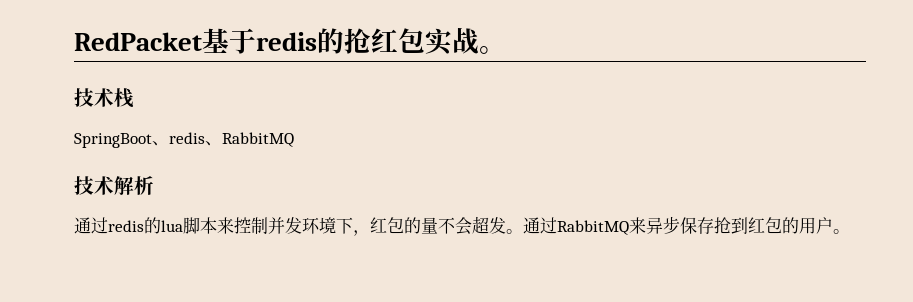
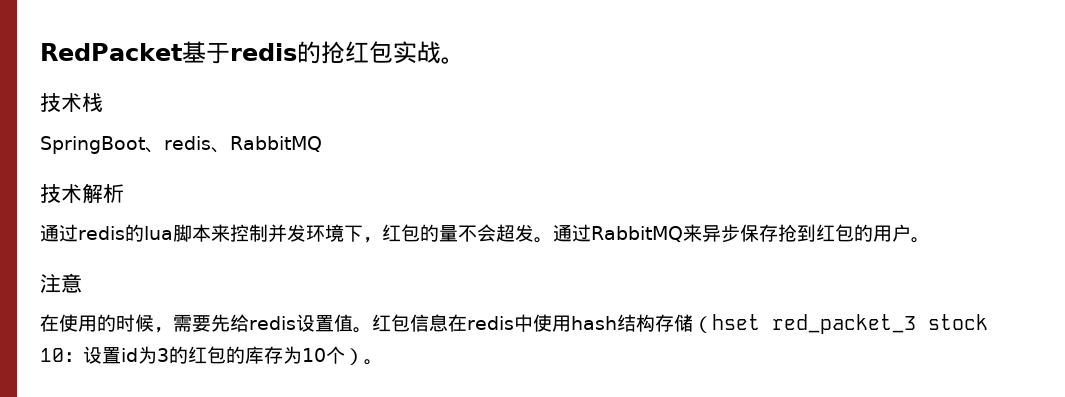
(850, 231) none -> [40,273,82,293] [40,314,988,334] [40,346,383,365] // 注意 // 在使用的时候，需要先给redis设置值。红包信息在redis中使用hash结构存储（hset red_packet_3 stock 10：设置id为3的红包的库存为10个）。

